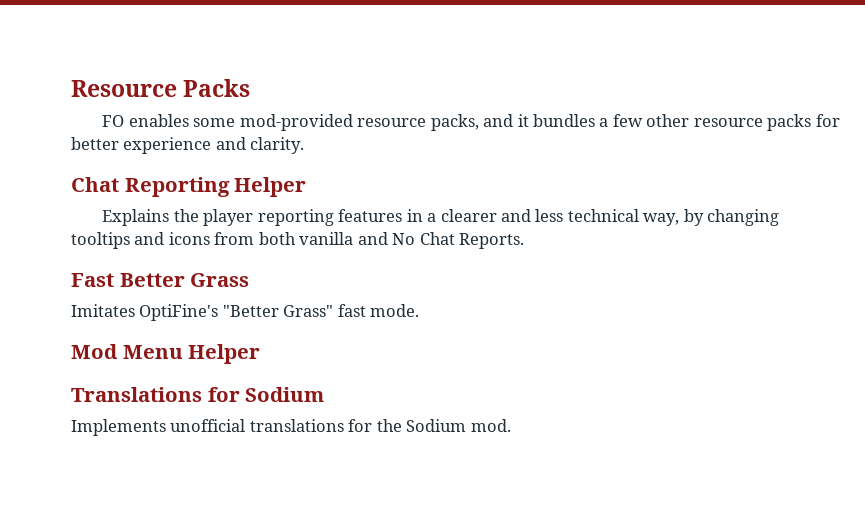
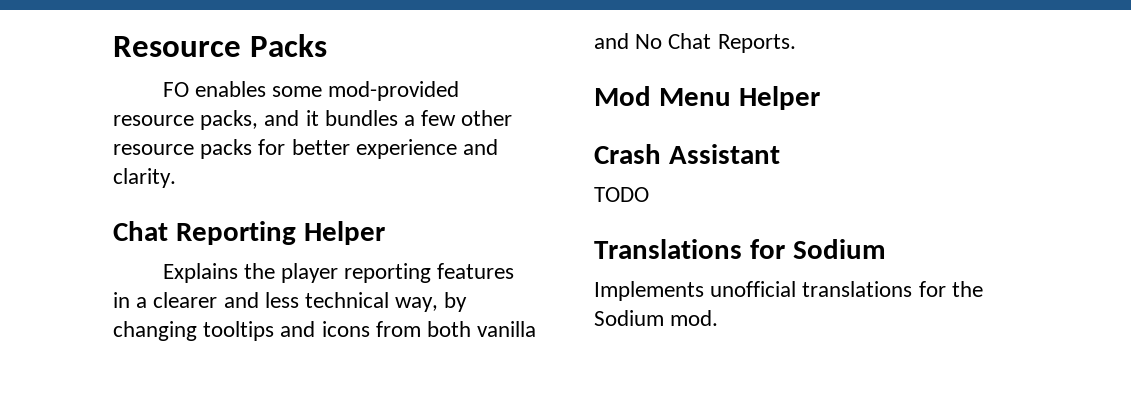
[71,273,250,287] [71,304,420,321] // Fast Better Grass // Imitates OptiFine's "Better Grass" fast mode. -> (796, 43) none
(261, 354) none -> [594,144,780,164] [594,187,649,202] // Crash Assistant // TODO

